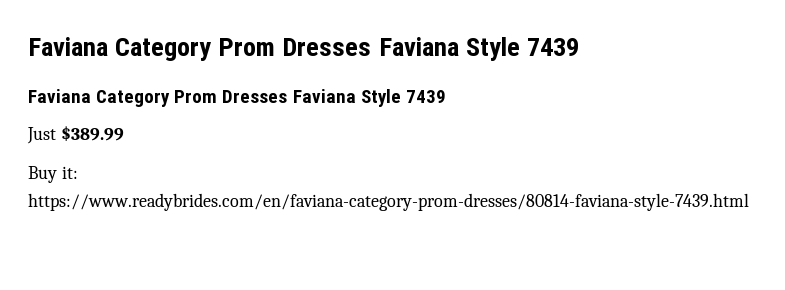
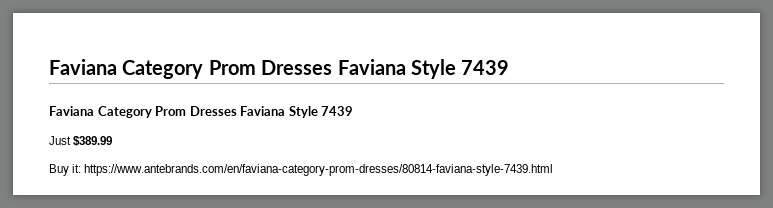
[28,193,749,211] https://www.readybrides.com/en/faviana-category-prom-dresses/80814-faviana-style-7439.html -> [84,164,554,176] https://www.antebrands.com/en/faviana-category-prom-dresses/80814-faviana-style-7439.html

